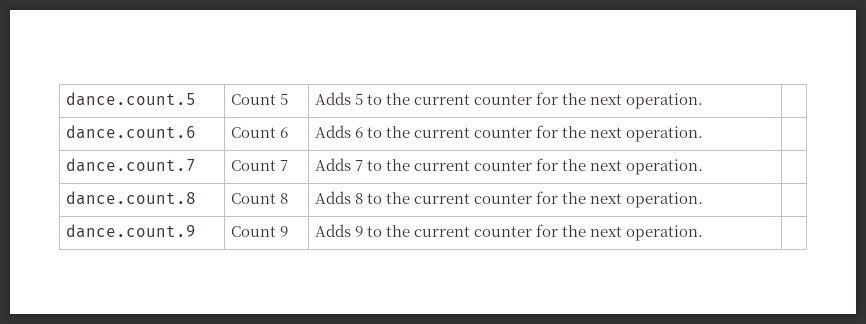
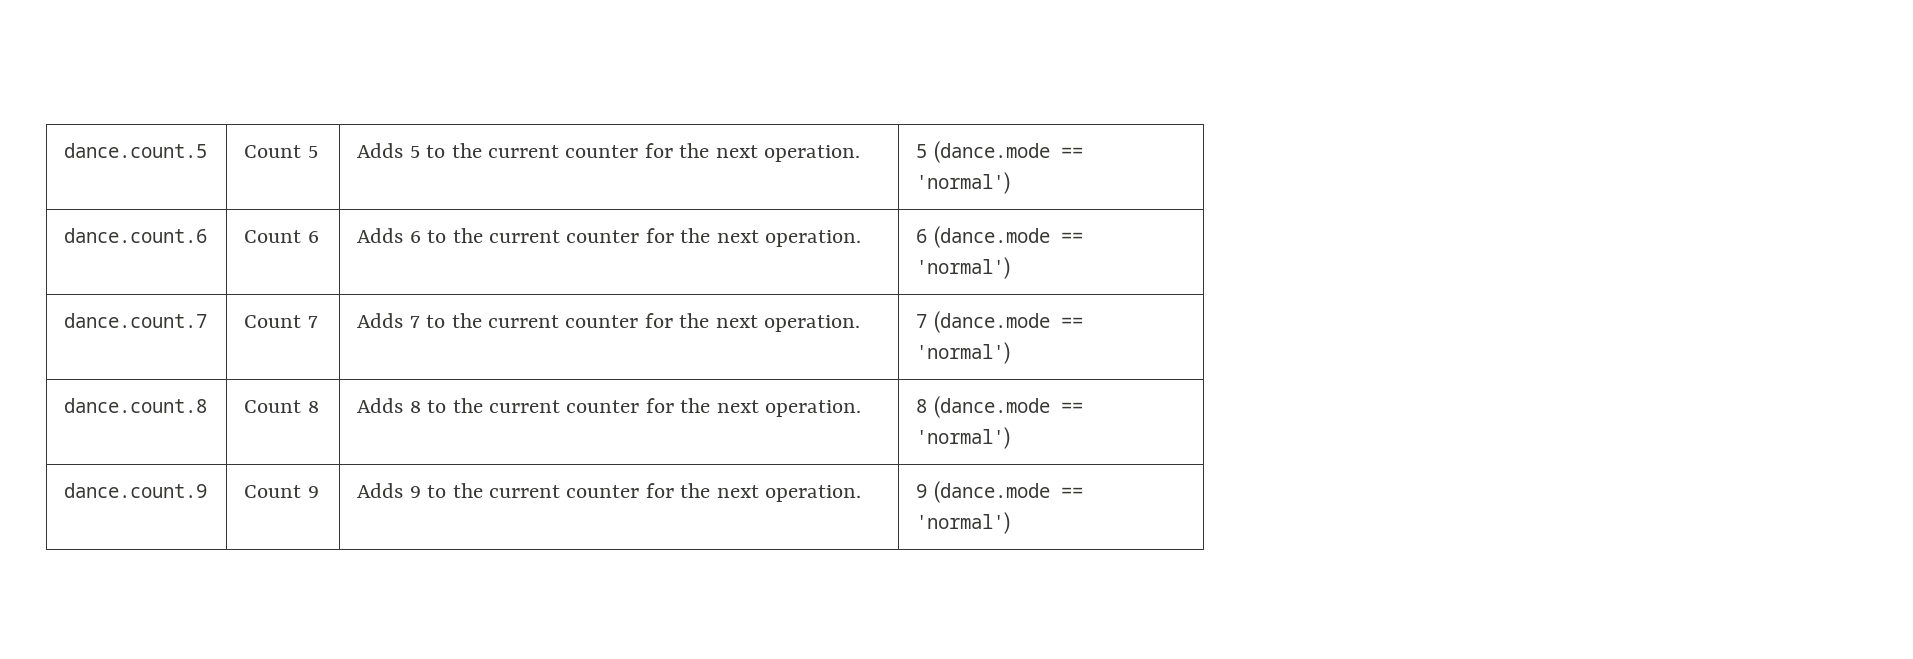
(704, 101) none -> [916,141,1083,163] [916,172,1011,194] 5 (dance.mode == 'normal')
(704, 134) none -> [916,226,1083,248] [916,257,1011,279] 6 (dance.mode == 'normal')
(704, 167) none -> [916,311,1083,333] [916,342,1011,364] 7 (dance.mode == 'normal')
(704, 200) none -> [916,396,1083,418] [916,427,1011,449] 8 (dance.mode == 'normal')
(704, 233) none -> [916,481,1083,503] [916,512,1011,534] 9 (dance.mode == 'normal')

